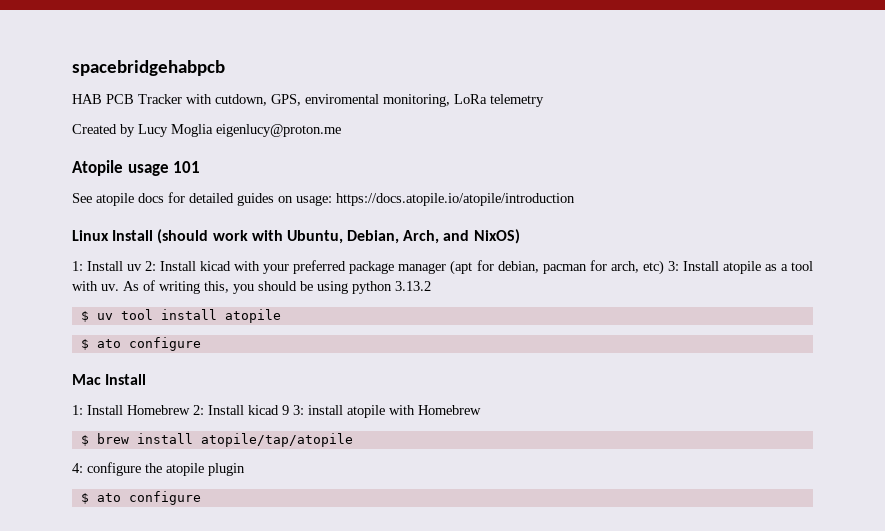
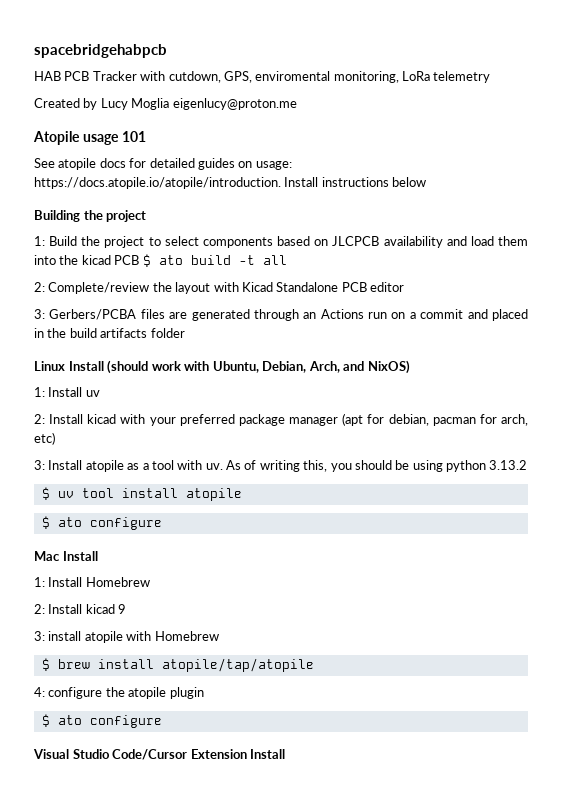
[336,193,575,206] https://docs.atopile.io/atopile/introduction -> [34,177,427,189] [34,210,147,222] [34,236,528,248] [34,254,287,267] [34,282,404,294] [34,309,528,321] [34,328,185,338] https://docs.atopile.io/atopile/introduction. Install instructions below // Building the project // 1: Build the project to select components based on JLCPCB availability and load them into the kicad PCB $ ato build -t all // 2: Complete/review the layout with Kicad Standalone PCB editor // 3: Gerbers/PCBA files are generated through an Actions run on a commit and placed in the build artifacts folder
(143, 267) none -> (100, 393) //
(664, 267) none -> (55, 438) //
(190, 410) none -> (150, 582) //
(289, 410) none -> (127, 609) //
(201, 498) none -> [33,749,286,760] // Visual Studio Code/Cursor Extension Install

